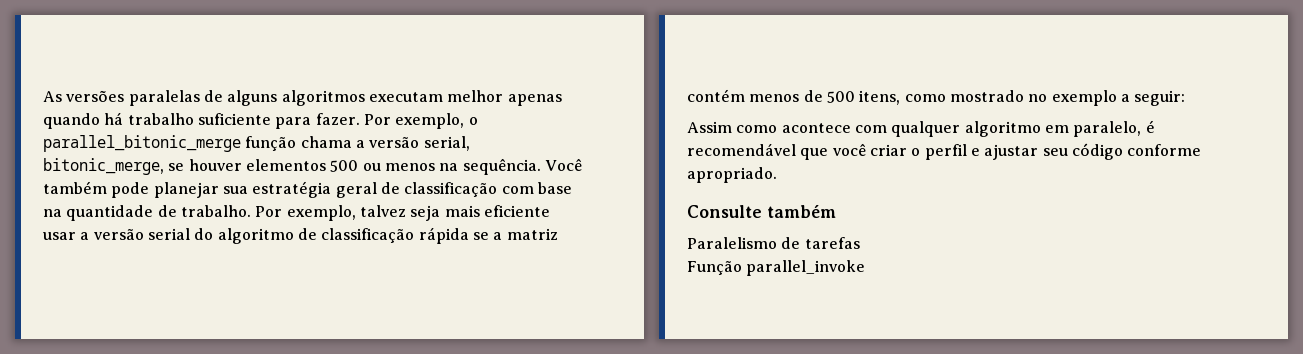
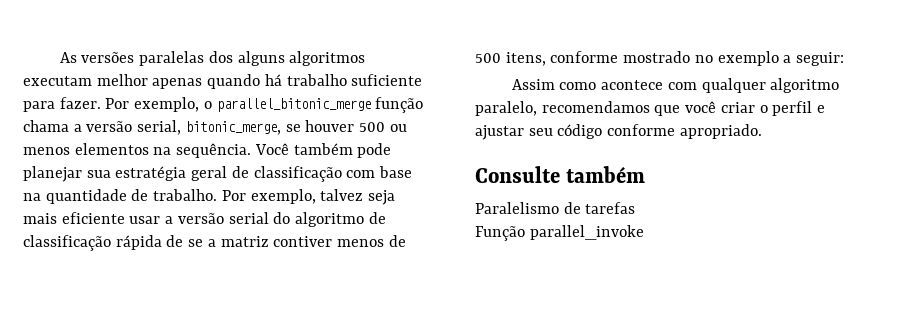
[203,90,223,102] de -> [208,51,233,63] dos
[245,159,326,171] elementos -> (355, 126) none
(435, 167) none -> [74,143,149,155] elementos
(469, 235) none -> [166,235,184,247] de
[687,89,745,102] contém -> [273,236,333,247] contiver
[904,94,946,102] como -> [550,51,619,63] conforme
[1044,120,1155,137] [687,143,796,156] em paralelo, é recomendável -> [475,101,650,116] paralelo, recomendamos

